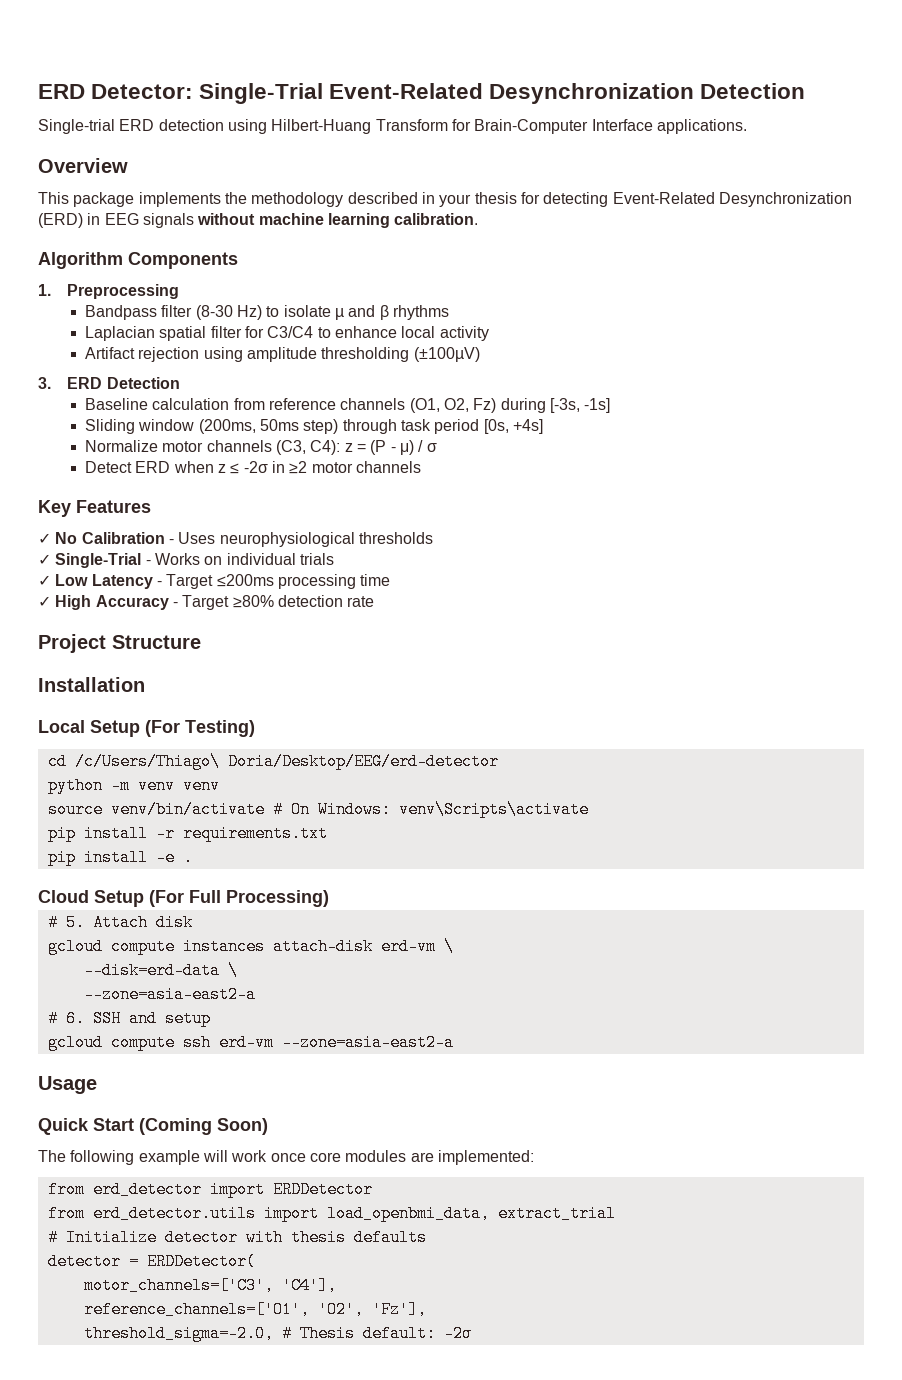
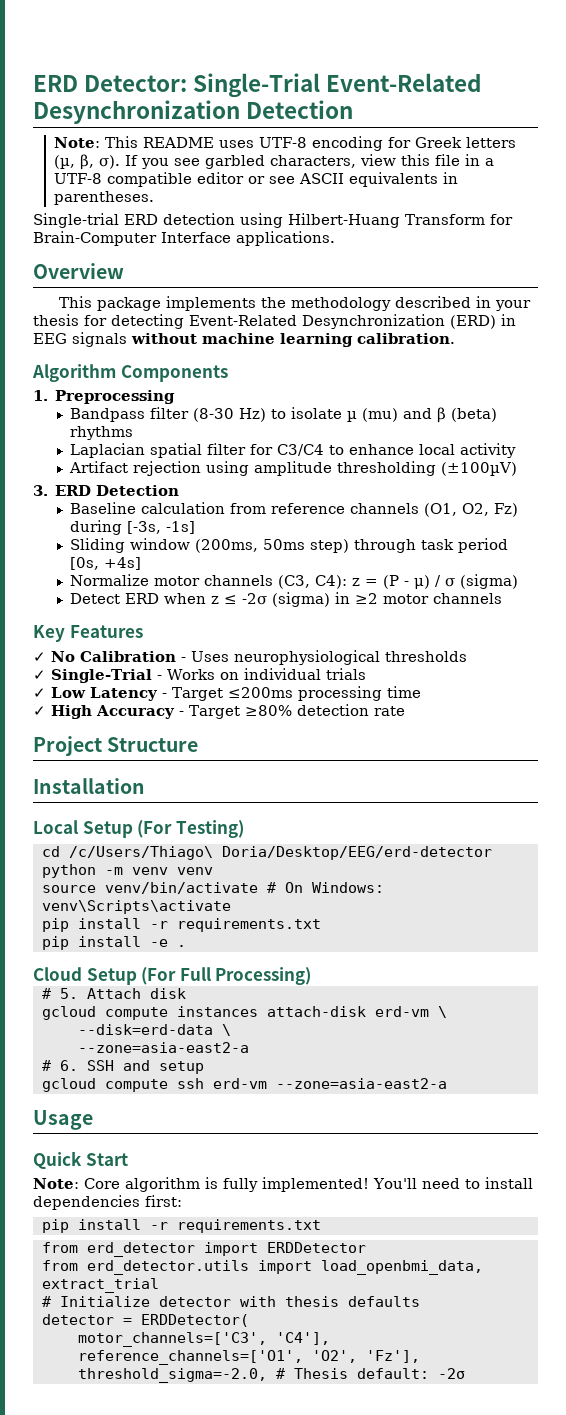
(806, 91) none -> [54,136,517,151] [54,154,495,170] [54,172,459,187] [54,191,155,205] // Note: This README uses UTF-8 encoding for Greek letters (µ, β, σ). If you see garbled characters, view this file in a UTF-8 compatible editor or see ASCII equivalents in parentheses.
(344, 314) none -> [362,408,399,422] (mu)
(389, 312) none -> [451,408,498,422] (beta)
(437, 447) none -> [460,574,519,589] (sigma)
(268, 467) none -> [272,592,331,607] (sigma)
[139,1118,268,1135] [38,1150,534,1165] (Coming Soon) // The following example will work once core modules are implemented: -> [33,1177,533,1192] [33,1195,182,1210] [41,1219,321,1233] // Note: Core algorithm is fully implemented! You'll need to install dependencies first: // pip install -r requirements.txt

